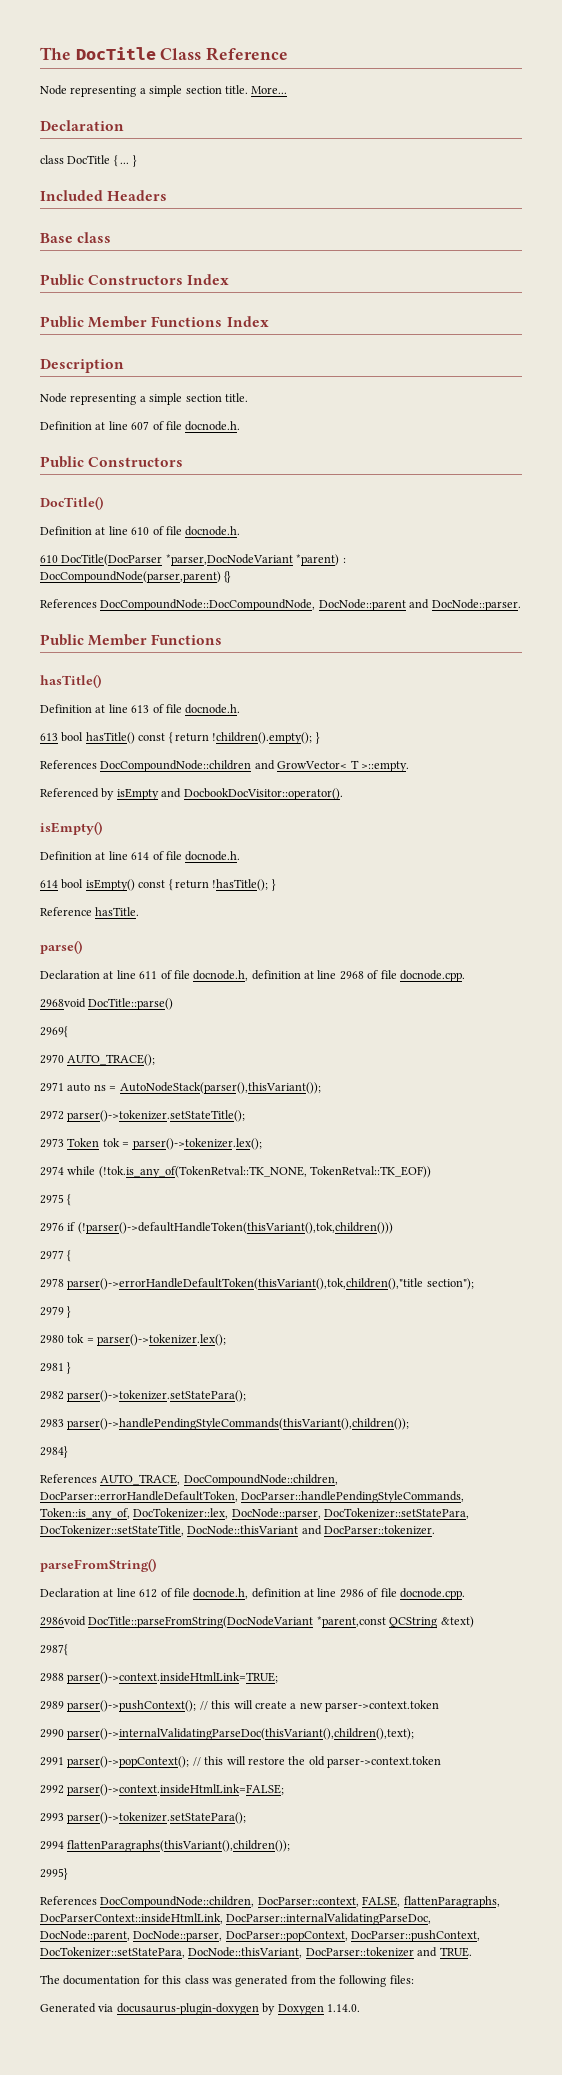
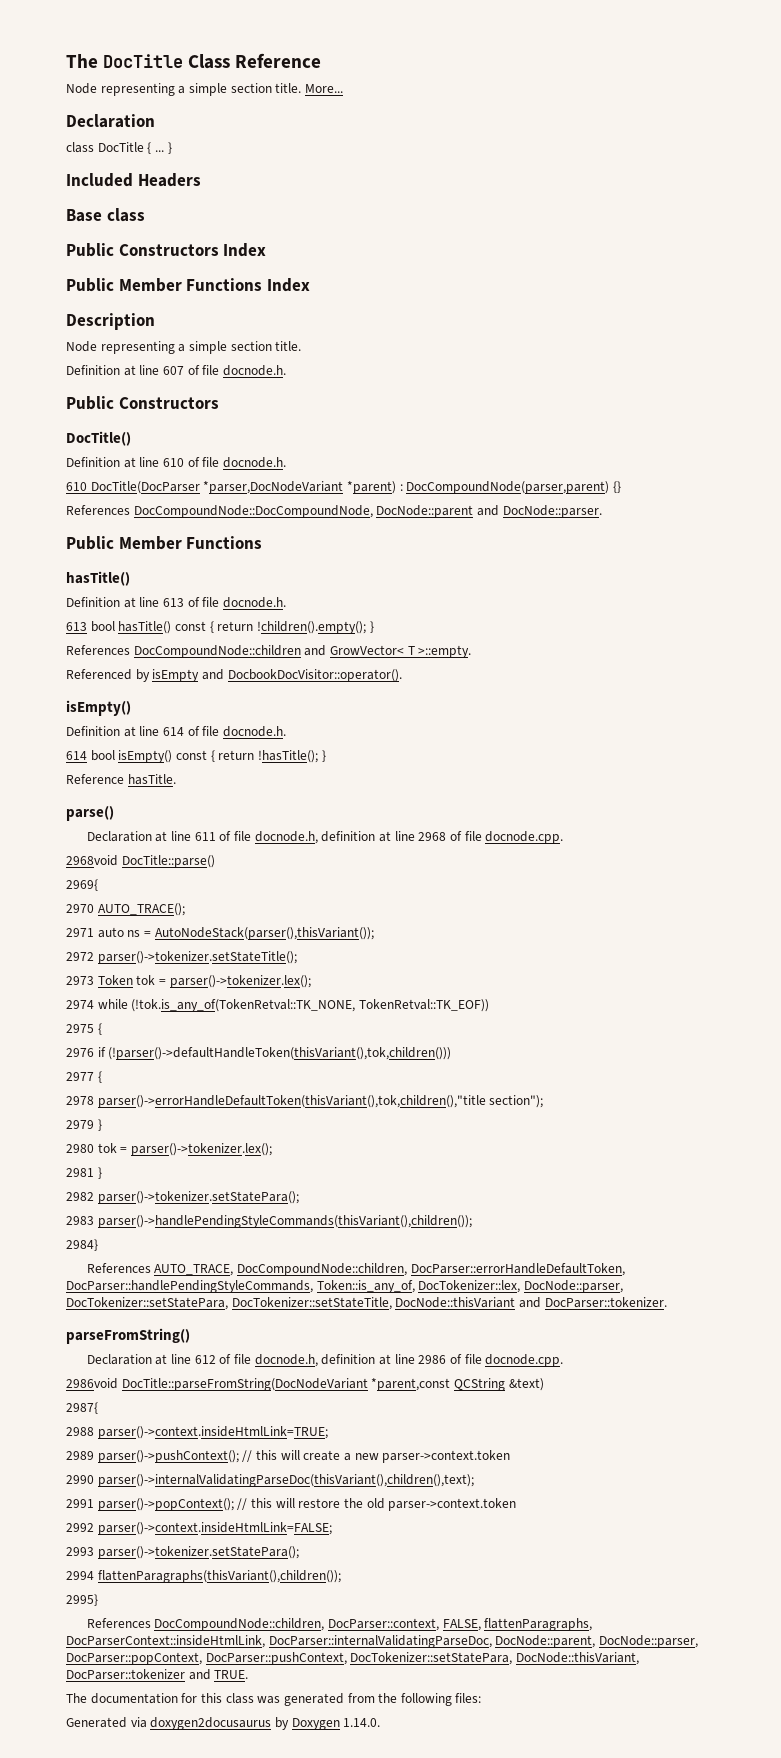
[116,2003,259,2015] docusaurus-plugin-doxygen -> [150,1717,272,1730] doxygen2docusaurus

